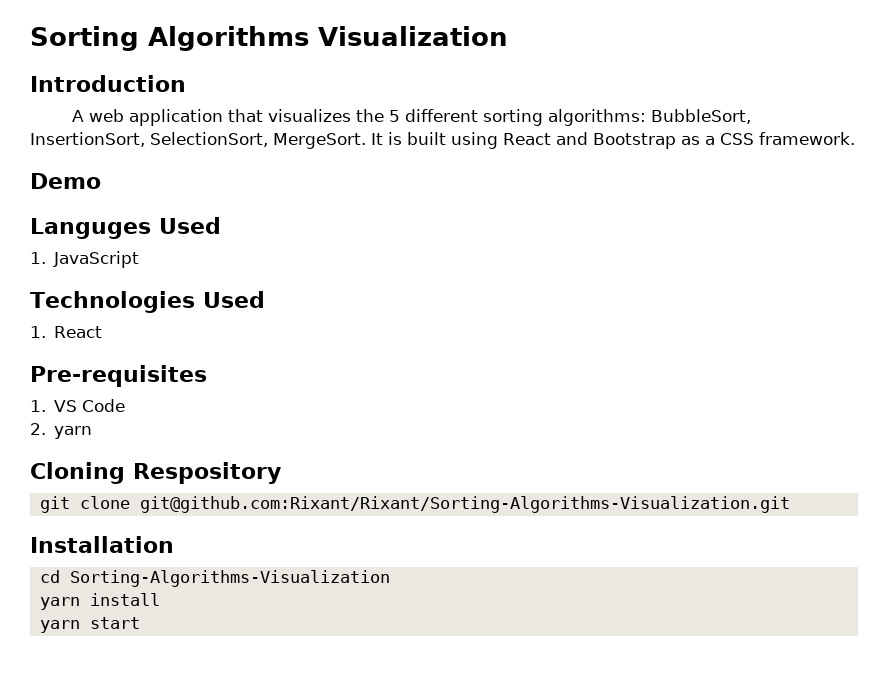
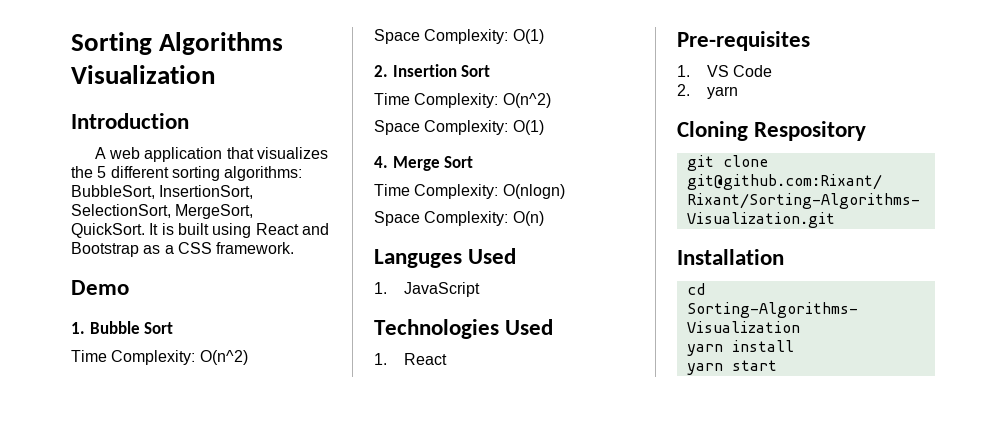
[273,133,366,149] MergeSort. -> [175,204,254,219] [71,223,145,238] MergeSort, QuickSort.
(101, 181) none -> [71,321,174,334] [71,350,248,365] [374,29,544,44] [374,64,491,77] [374,93,551,108] [374,120,544,135] [374,156,474,171] [374,184,565,199] [374,211,544,226] // 1. Bubble Sort // Time Complexity: O(n^2) // Space Complexity: O(1) // 2. Insertion Sort // Time Complexity: O(n^2) // Space Complexity: O(1) // 4. Merge Sort // Time Complexity: O(nlogn) // Space Complexity: O(n)

